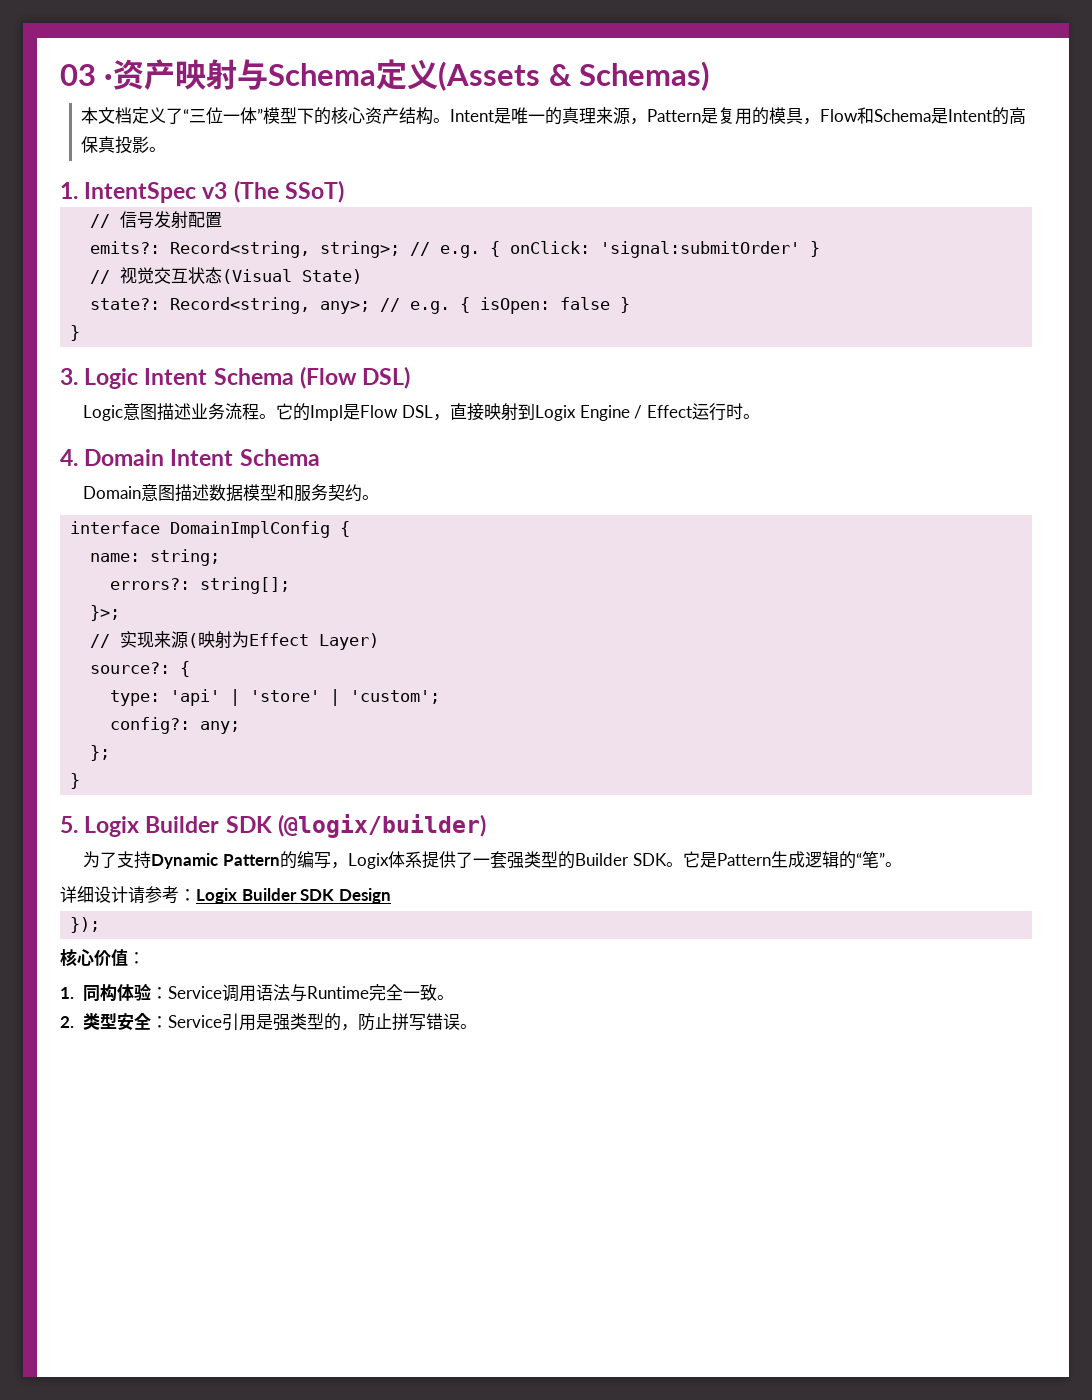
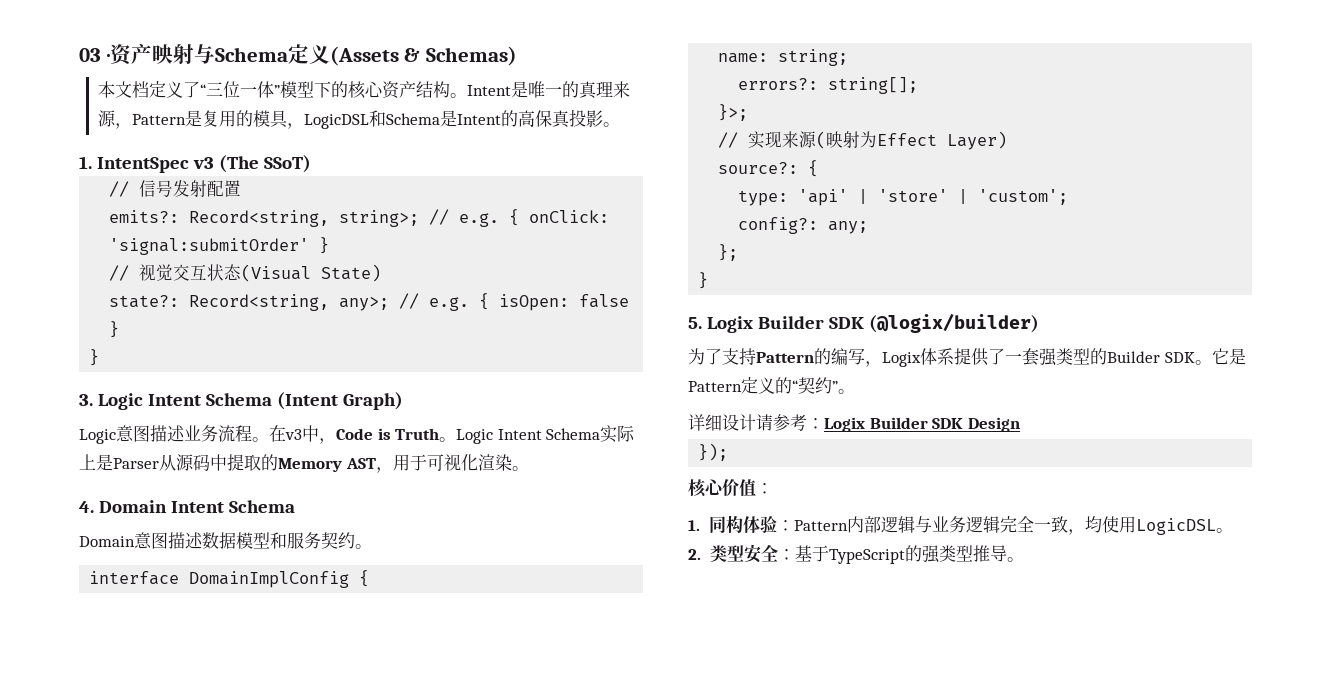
[820,109,859,122] Flow -> [303,114,369,129] LogicDSL
[299,366,411,389] (Flow DSL) -> [276,392,403,410] (Intent Graph)
[276,403,743,421] 它的Impl是Flow DSL，直接映射到Logix Engine / Effect运行时 -> [269,425,636,444] [79,454,512,473] 在v3中，Code is Truth。Logic Intent Schema实际上是Parser从源码中提取的Memory AST，用于可视化渲染
[151,853,219,869] Dynamic -> (756, 356) none
[770,851,879,869] 生成逻辑的“笔 -> [741,377,832,394] 定义的“契约
[167,984,454,1002] [60,1013,460,1031] Service调用语法与Runtime完全一致。 // 2.类型安全：Service引用是强类型的，防止拼写错误 -> [793,516,1233,535] [688,544,1007,564] Pattern内部逻辑与业务逻辑完全一致，均使用LogicDSL。 // 2.类型安全：基于TypeScript的强类型推导

